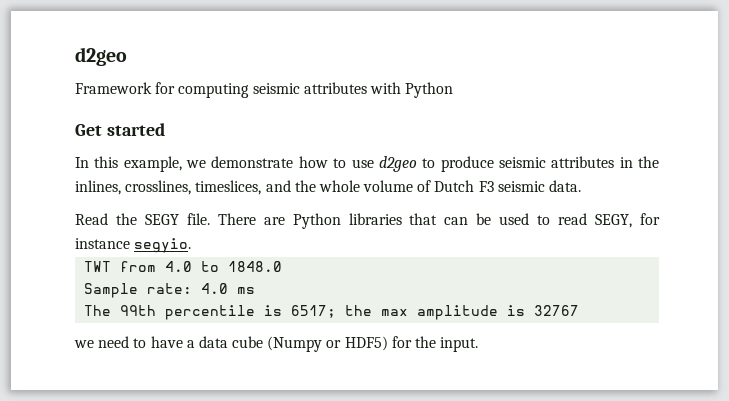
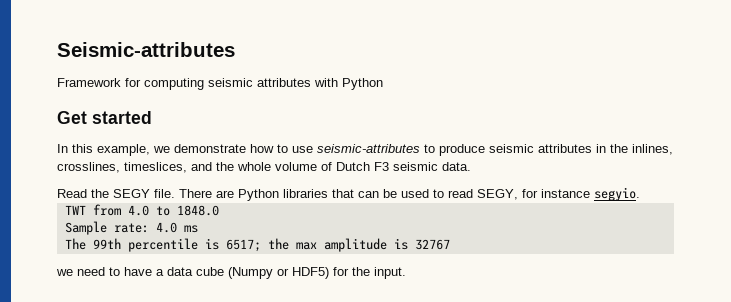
[75,47,127,66] d2geo -> [57,42,235,57] Seismic-attributes
[378,156,417,172] d2geo -> [317,144,420,153] seismic-attributes

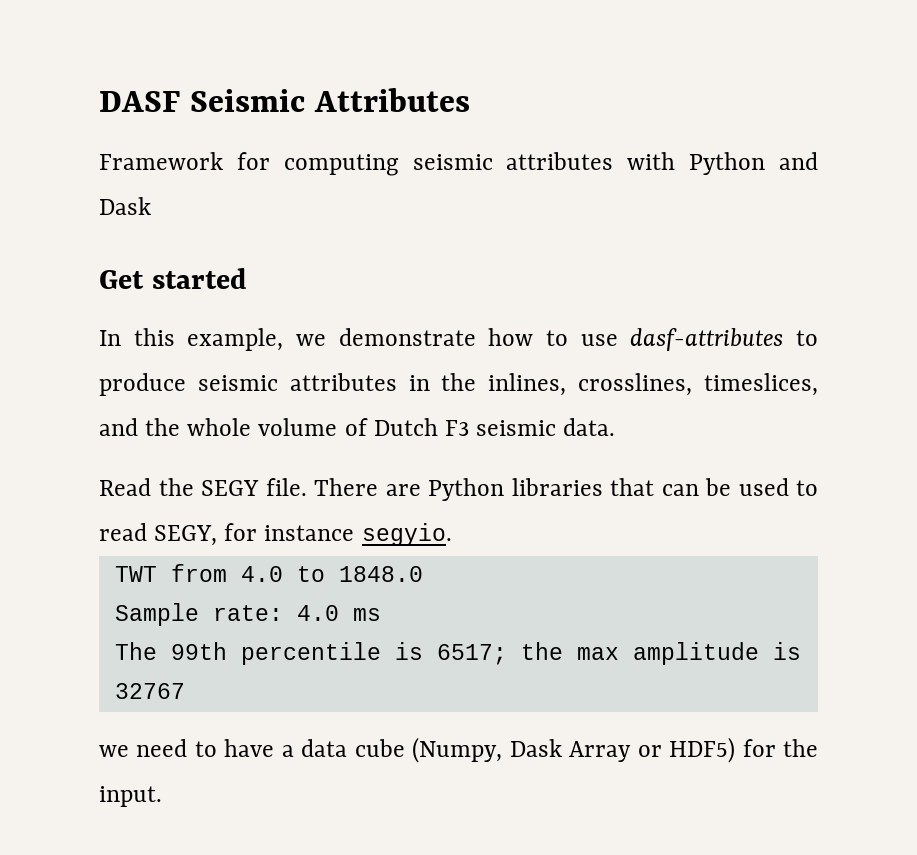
[57,42,235,57] Seismic-attributes -> [99,88,470,112] DASF Seismic Attributes
(383, 84) none -> [779,152,818,170] [99,197,151,215] and Dask
[317,144,420,153] seismic-attributes -> [630,328,784,351] dasf-attributes
[228,267,273,279] (Numpy -> [412,737,632,763] (Numpy, Dask Array

